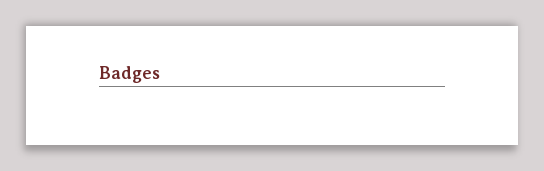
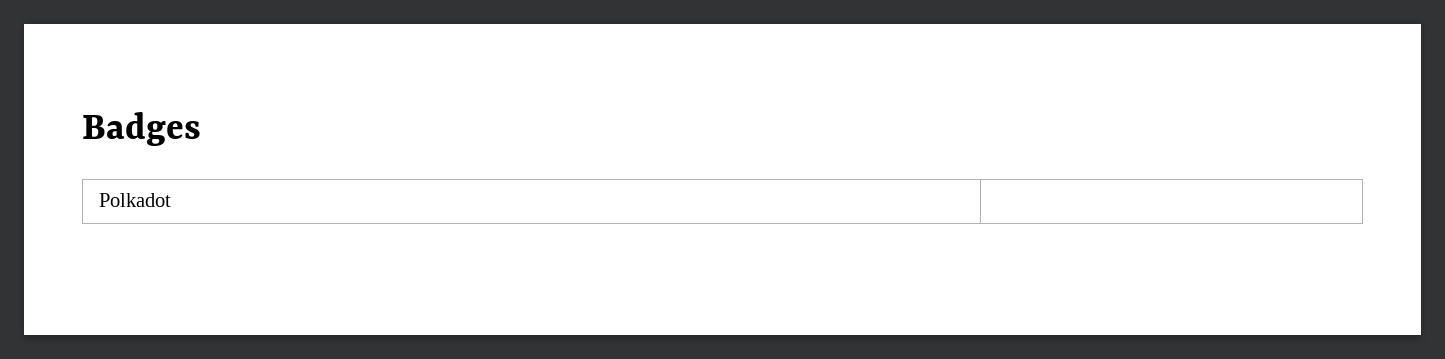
(160, 74) none -> [98,193,171,207] // Polkadot |

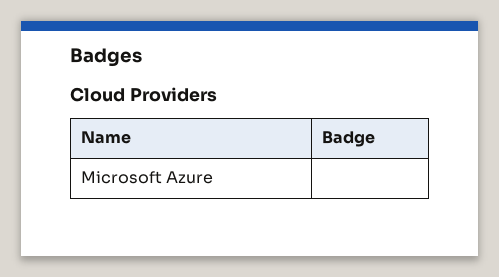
[98,193,171,207] // Polkadot -> [70,87,217,102] [80,131,131,144] [321,131,375,147] [80,171,213,184] // Cloud Providers // Name | Badge // Microsoft Azure

